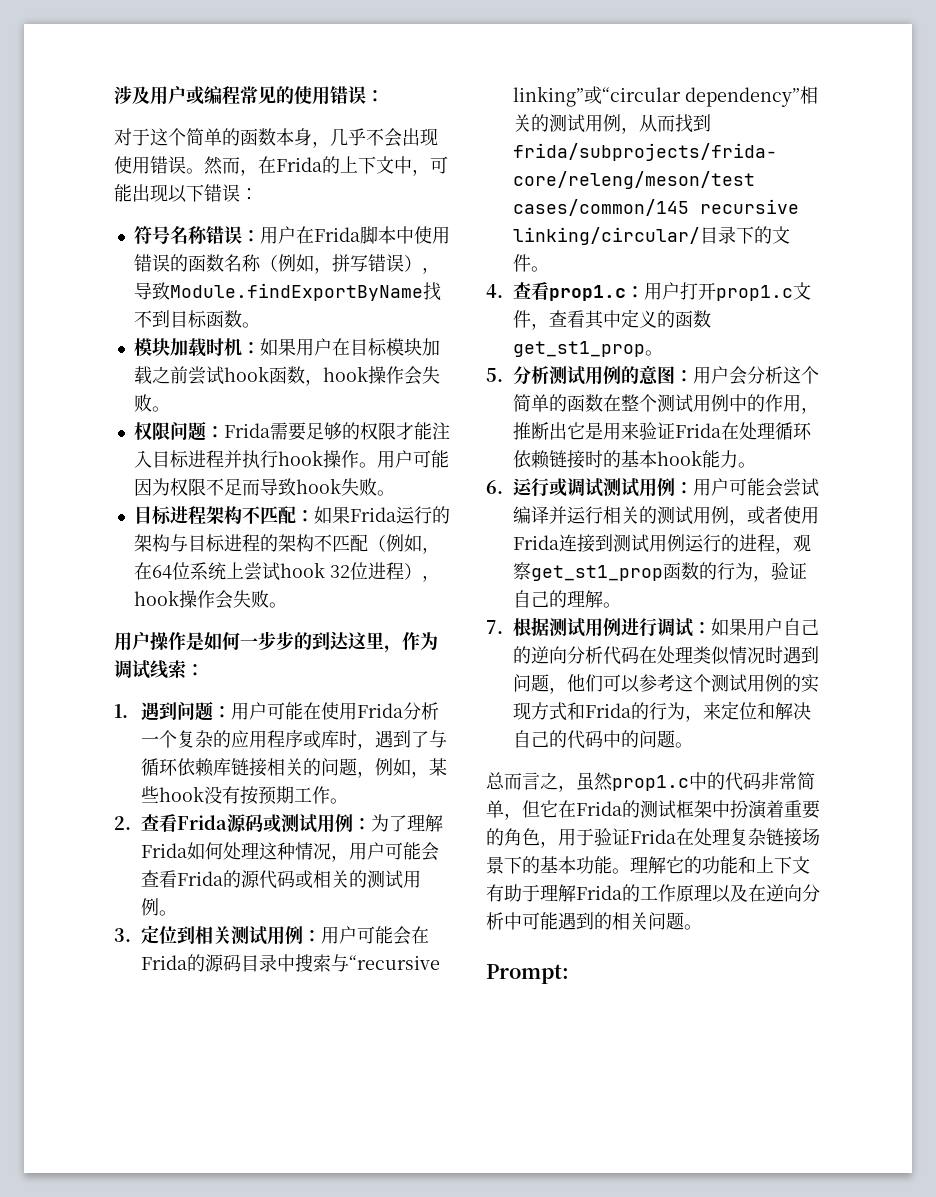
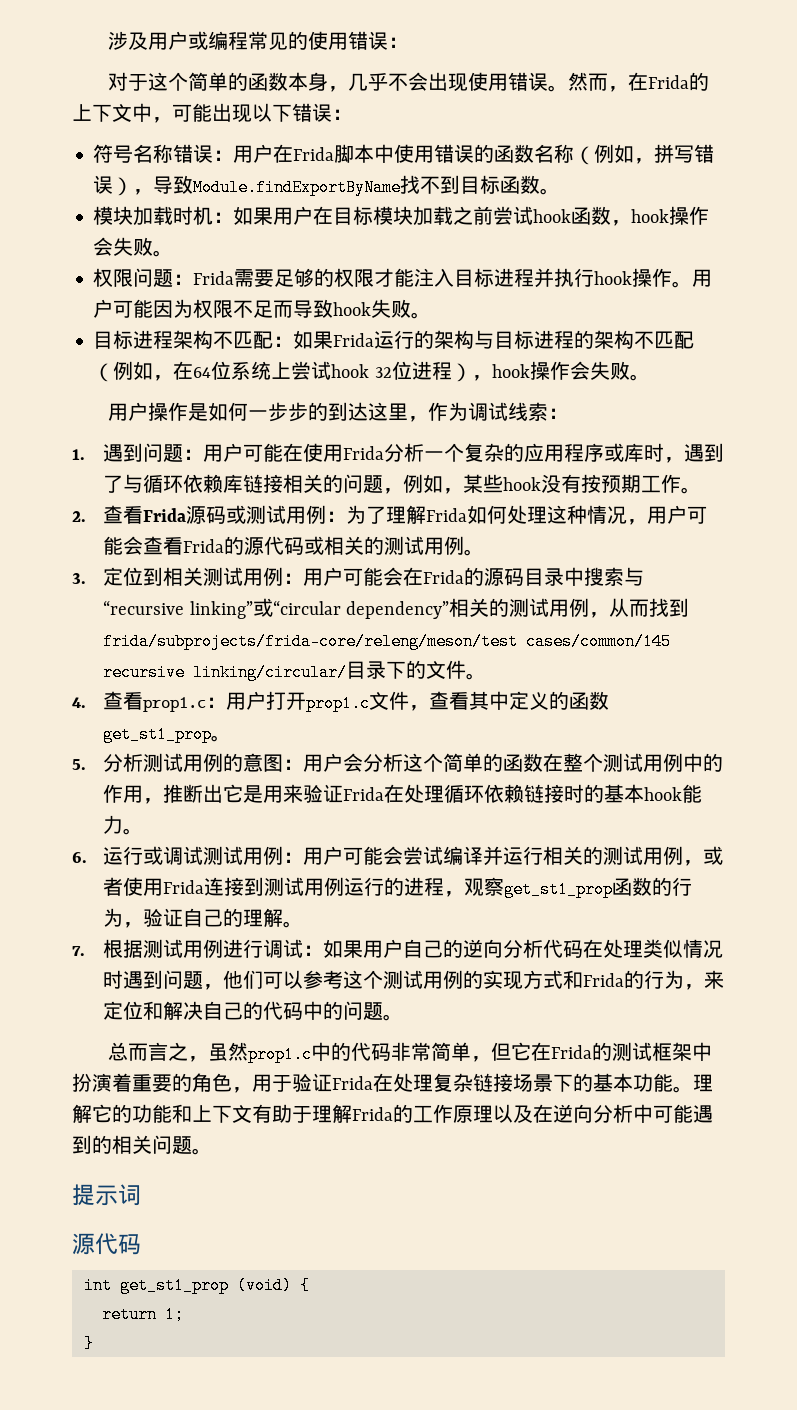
[486,964,569,984] Prompt: -> [72,1184,141,1206] [72,1233,141,1255] [83,1277,310,1294] [101,1306,184,1323] [83,1335,94,1352] 提示词 // 源代码 // int get_st1_prop (void) { // return 1; // }

